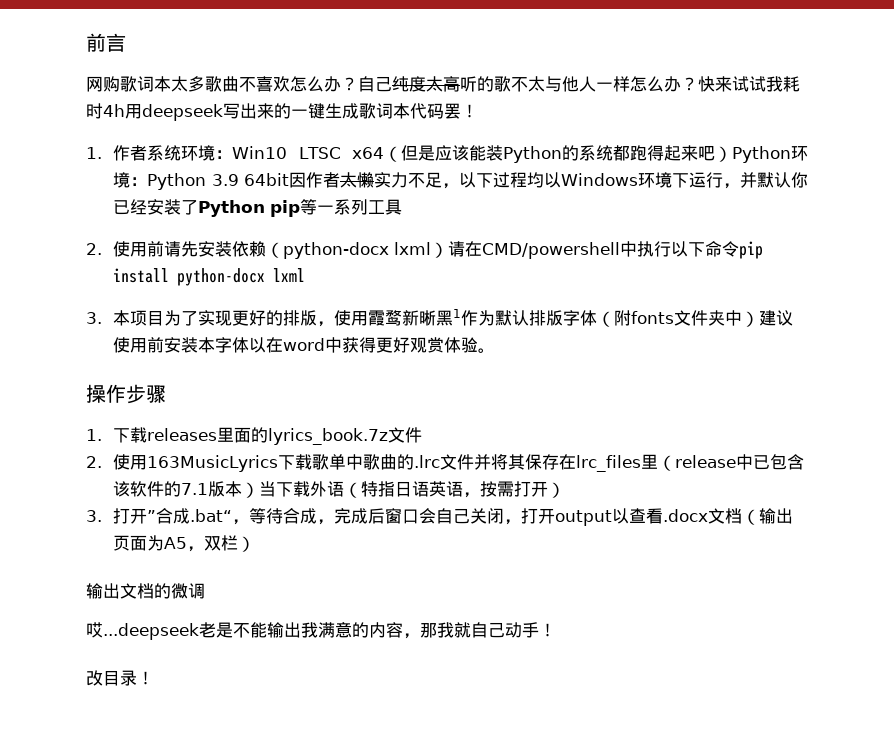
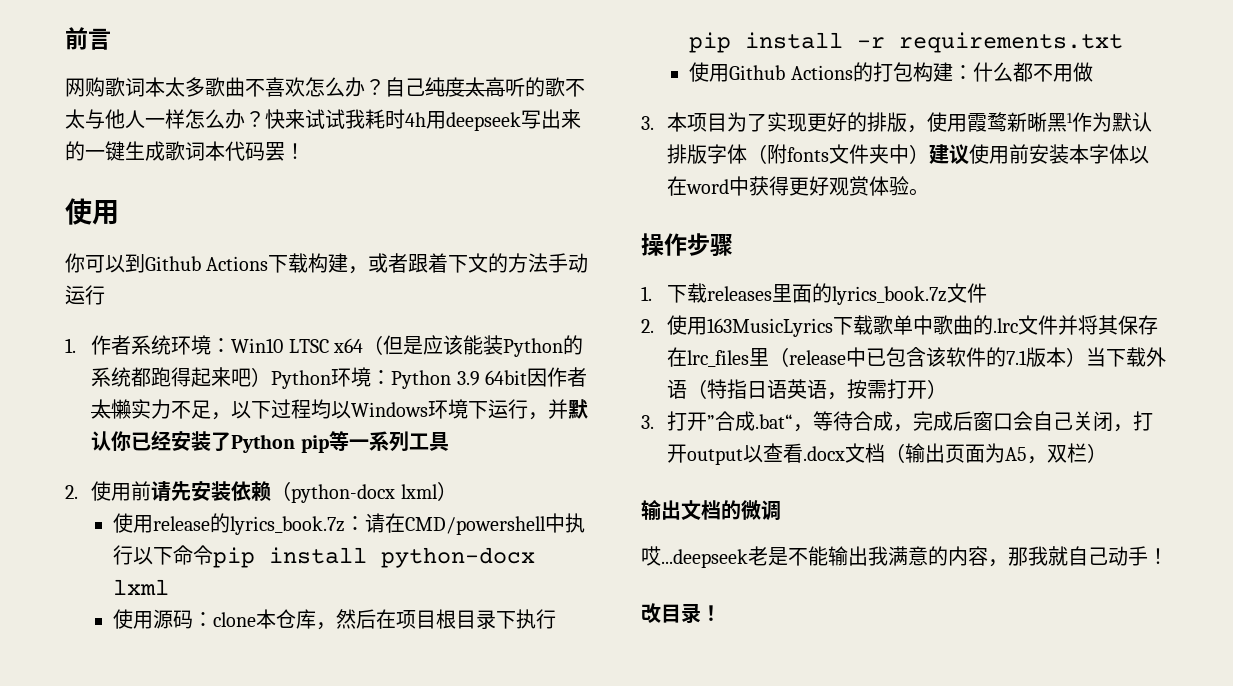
(478, 111) none -> [65,198,119,225] [65,253,589,274] [65,285,105,305] // 使用 // 你可以到Github Actions下载构建，或者跟着下文的方法手动运行
(449, 250) none -> [113,513,366,535] // 使用release的lyrics_book.7z：
(306, 275) none -> [113,609,557,630] [689,32,1124,53] [689,62,1093,82] // 使用源码：clone本仓库，然后在项目根目录下执行pip install -r requirements.txt // 使用Github Actions的打包构建：什么都不用做

